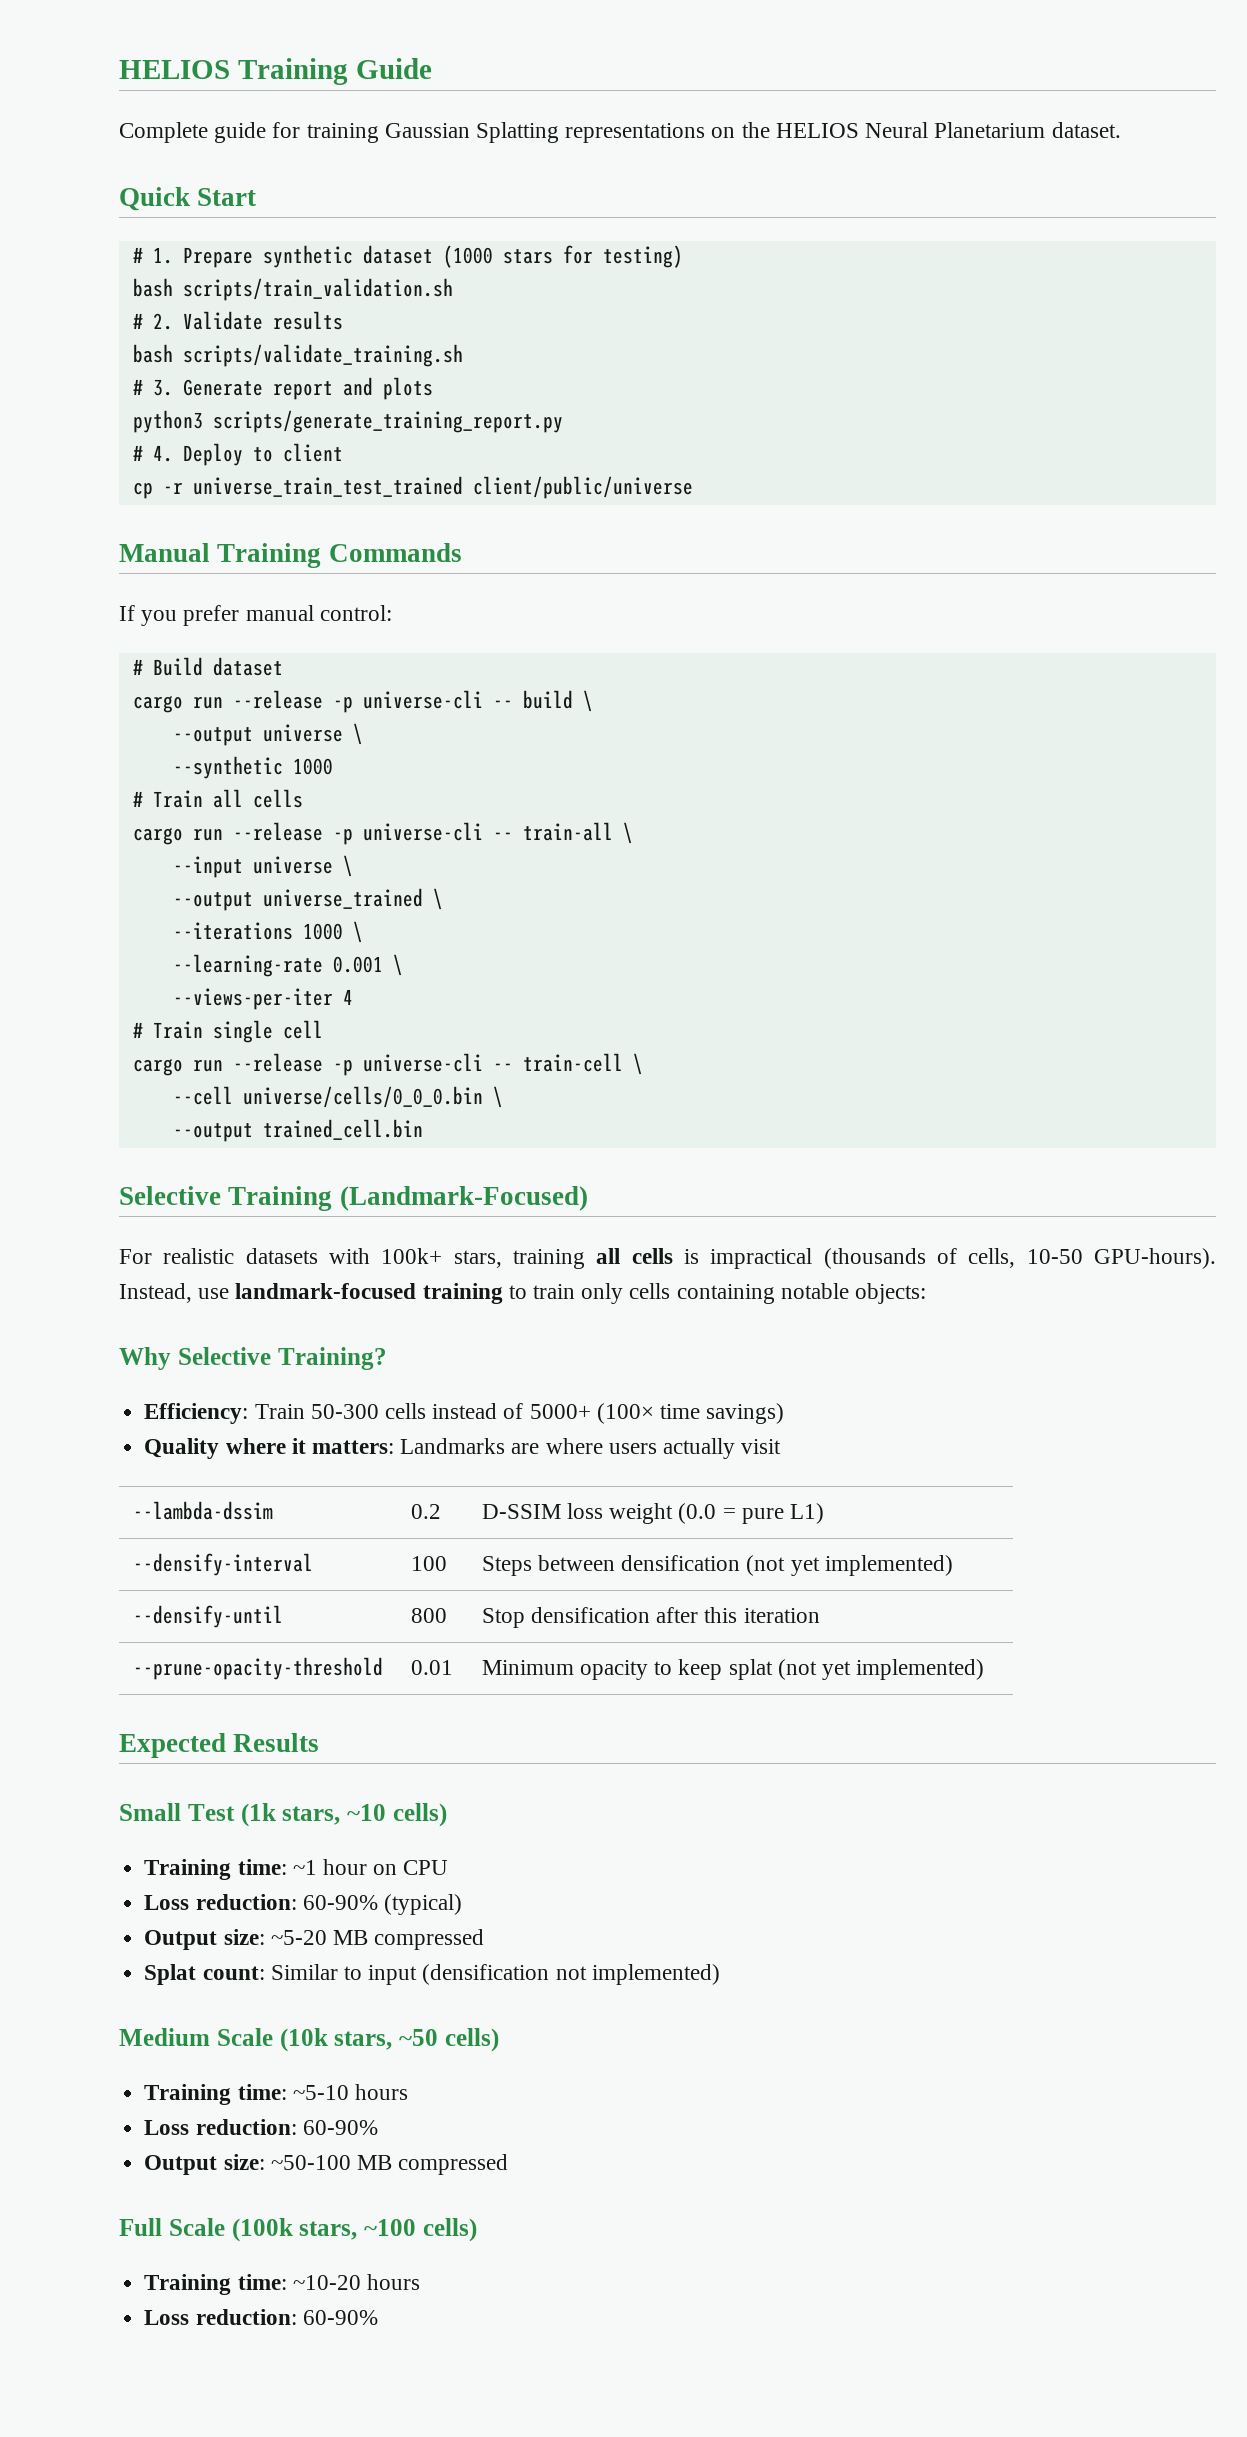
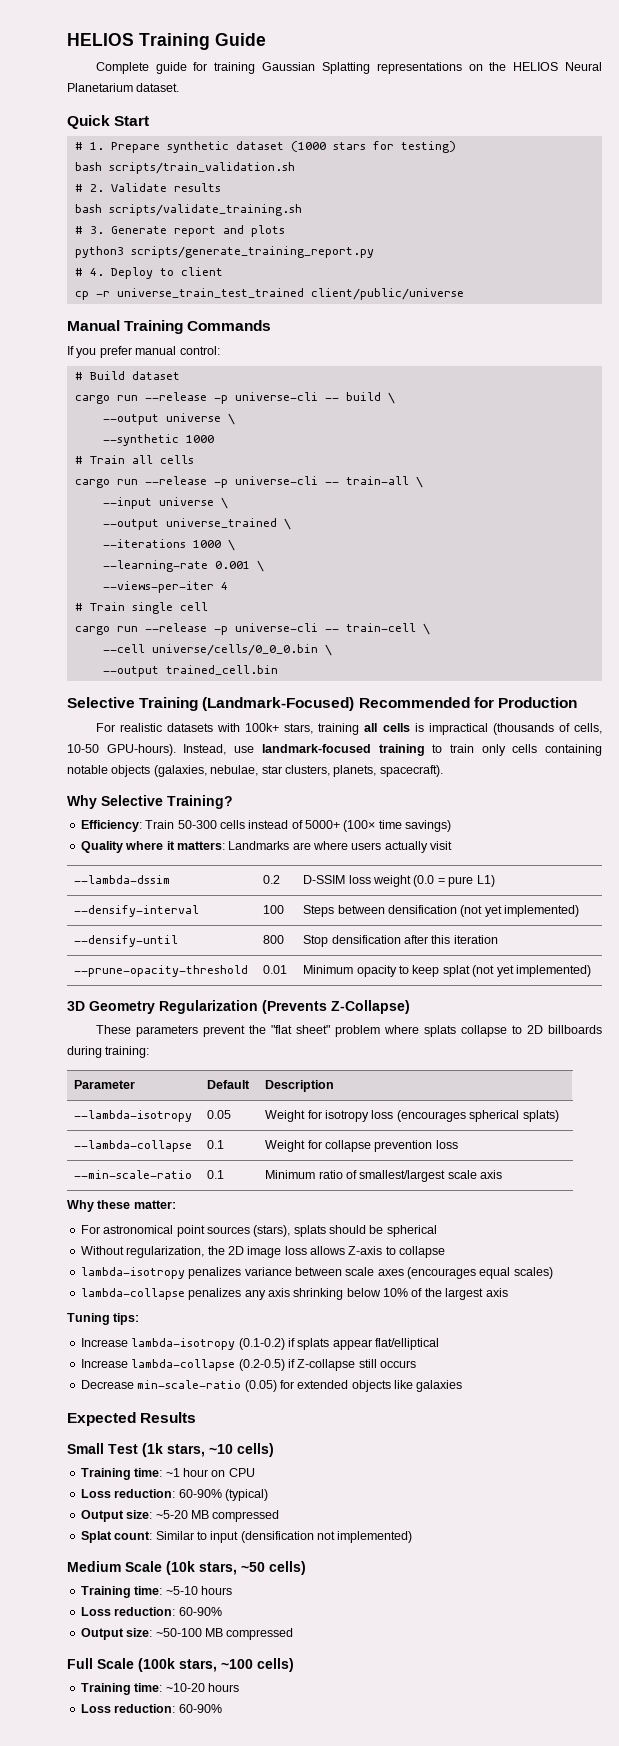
(588, 1198) none -> [358,697,577,708] Recommended for Production
[855,1283,927,1304] objects: -> [111,765,443,777] objects (galaxies, nebulae, star clusters, planets, spacecraft).
(985, 1669) none -> [67,1000,410,1014] [95,1025,602,1037] [67,1046,150,1058] [74,1080,136,1089] [207,1080,251,1089] [265,1080,335,1092] [74,1110,193,1122] [207,1110,232,1119] [265,1110,559,1122] [74,1140,193,1152] [207,1140,225,1149] [265,1140,458,1152] [74,1170,193,1179] [207,1170,225,1179] [265,1170,503,1182] [67,1200,176,1212] [80,1225,437,1237] [80,1246,446,1258] [80,1267,553,1279] [80,1288,508,1300] [67,1313,140,1325] [80,1338,439,1350] [80,1359,416,1371] [80,1380,463,1392] // 3D Geometry Regularization (Prevents Z-Collapse) // These parameters prevent the "flat sheet" problem where splats collapse to 2D billboards during training: // Parameter | Default | Description // --lambda-isotropy | 0.05 | Weight for isotropy loss (encourages spherical splats) // --lambda-collapse | 0.1 | Weight for collapse prevention loss // --min-scale-ratio | 0.1 | Minimum ratio of smallest/largest scale axis // Why these matter: // For astronomical point sources (stars), splats should be spherical // Without regularization, the 2D image loss allows Z-axis to collapse // lambda-isotropy penalizes variance between scale axes (encourages equal scales) // lambda-collapse penalizes any axis shrinking below 10% of the largest axis // Tuning tips: // Increase lambda-isotropy (0.1-0.2) if splats appear flat/elliptical // Increase lambda-collapse (0.2-0.5) if Z-collapse still occurs // Decrease min-scale-ratio (0.05) for extended objects like galaxies

